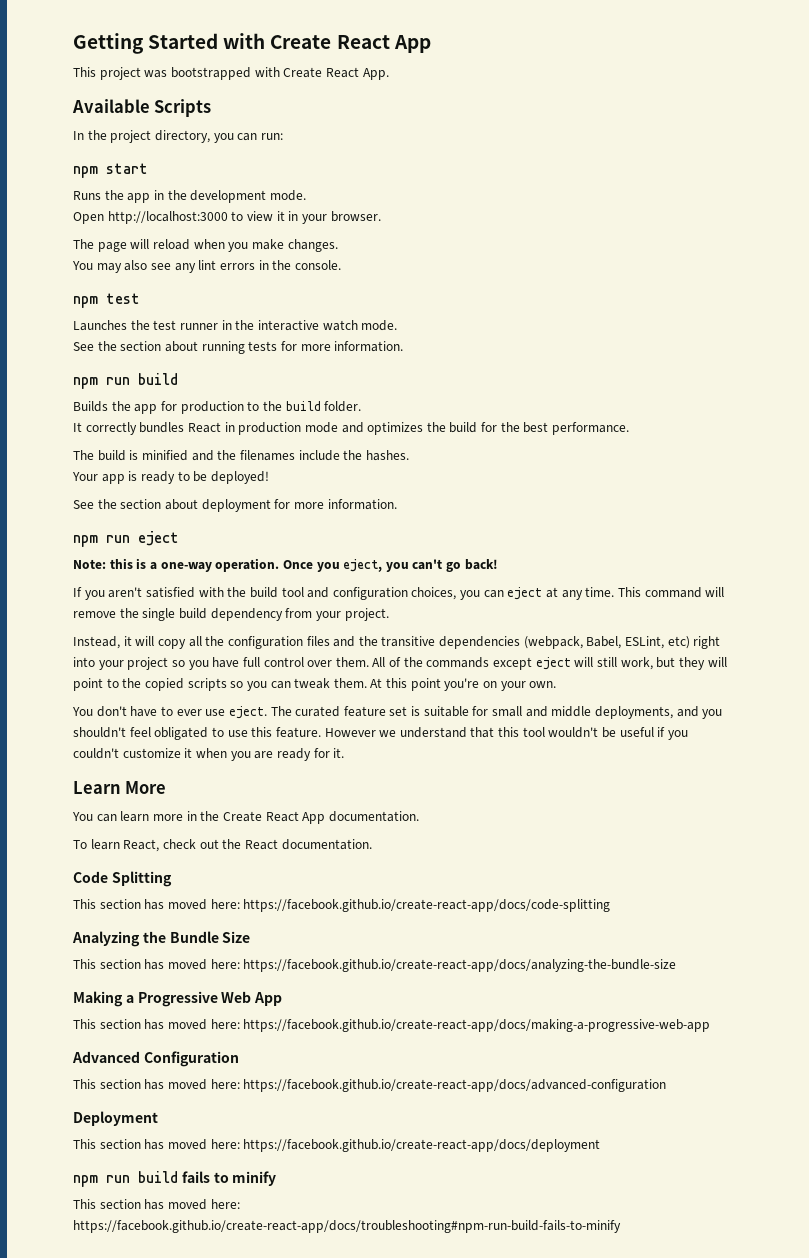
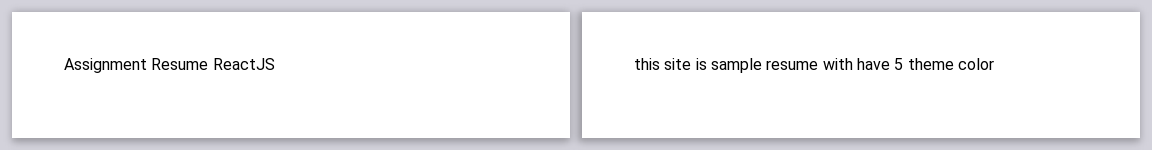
[73,33,431,54] [73,67,389,80] [72,99,212,117] [73,130,283,143] [73,163,148,178] [73,190,306,203] [73,211,381,224] [73,239,338,252] [72,260,341,273] [73,293,140,308] [73,320,398,331] [73,341,404,354] [73,373,178,389] [73,401,362,414] [73,422,630,435] [73,450,409,461] [72,471,269,484] [73,499,397,512] [73,531,179,547] [73,558,498,572] [73,587,725,600] [73,608,389,621] [73,636,721,649] [73,657,727,670] [73,678,557,691] [72,706,723,719] [73,727,688,740] [73,748,345,761] [73,781,167,794] [72,811,419,824] [73,839,372,852] [73,871,172,887] [73,899,611,912] [72,931,251,947] [73,959,677,972] [73,991,283,1007] [73,1019,711,1032] [72,1051,239,1067] [73,1079,667,1092] [73,1111,158,1126] [73,1139,601,1152] [73,1171,277,1187] [73,1199,240,1210] [73,1220,621,1233] Getting Started with Create React App // This project was bootstrapped with Create React App. // Available Scripts // In the project directory, you can run: // npm start // Runs the app in the development mode. // Open http://localhost:3000 to view it in your browser. // The page will reload when you make changes. // You may also see any lint errors in the console. // npm test // Launches the test runner in the interactive watch mode. // See the section about running tests for more information. // npm run build // Builds the app for production to the build folder. // It correctly bundles React in production mode and optimizes the build for the best performance. // The build is minified and the filenames include the hashes. // Your app is ready to be deployed! // See the section about deployment for more information. // npm run eject // Note: this is a one-way operation. Once you eject, you can't go back! // If you aren't satisfied with the build tool and configuration choices, you can eject at any time. This command will remove the single build dependency from your project. // Instead, it will copy all the configuration files and the transitive dependencies (webpack, Babel, ESLint, etc) right into your project so you have full control over them. All of the commands except eject will still work, but they will point to the copied scripts so you can tweak them. At this point you're on your own. // You don't have to ever use eject. The curated feature set is suitable for small and middle deployments, and you shouldn't feel obligated to use this feature. However we understand that this tool wouldn't be useful if you couldn't customize it when you are ready for it. // Learn More // You can learn more in the Create React App documentation. // To learn React, check out the React documentation. // Code Splitting // This section has moved here: https://facebook.github.io/create-react-app/docs/code-splitting // Analyzing the Bundle Size // This section has moved here: https://facebook.github.io/create-react-app/docs/analyzing-the-bundle-size // Making a Progressive Web App // This section has moved here: https://facebook.github.io/create-react-app/docs/making-a-progressive-web-app // Advanced Configuration // This section has moved here: https://facebook.github.io/create-react-app/docs/advanced-configuration // Deployment // This section has moved here: https://facebook.github.io/create-react-app/docs/deployment // npm run build fails to minify // This section has moved here: https://facebook.github.io/create-react-app/docs/troubleshooting#npm-run-build-fails-to-minify -> [64,58,275,73] [634,58,994,73] Assignment Resume ReactJS // this site is sample resume with have 5 theme color

